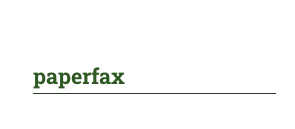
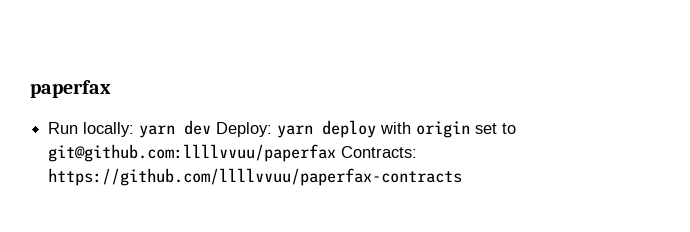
(125, 78) none -> [48,120,517,138] [48,144,418,162] [48,168,463,186] // Run locally: yarn dev Deploy: yarn deploy with origin set to git@github.com:llllvvuu/paperfax Contracts: https://github.com/llllvvuu/paperfax-contracts

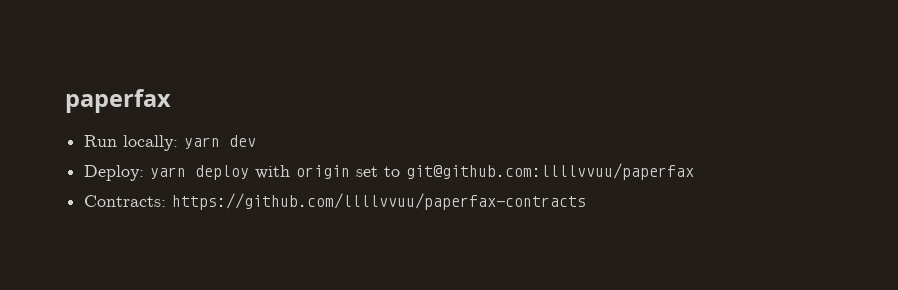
(212, 127) none -> (257, 141) //
(337, 153) none -> (695, 171) //

